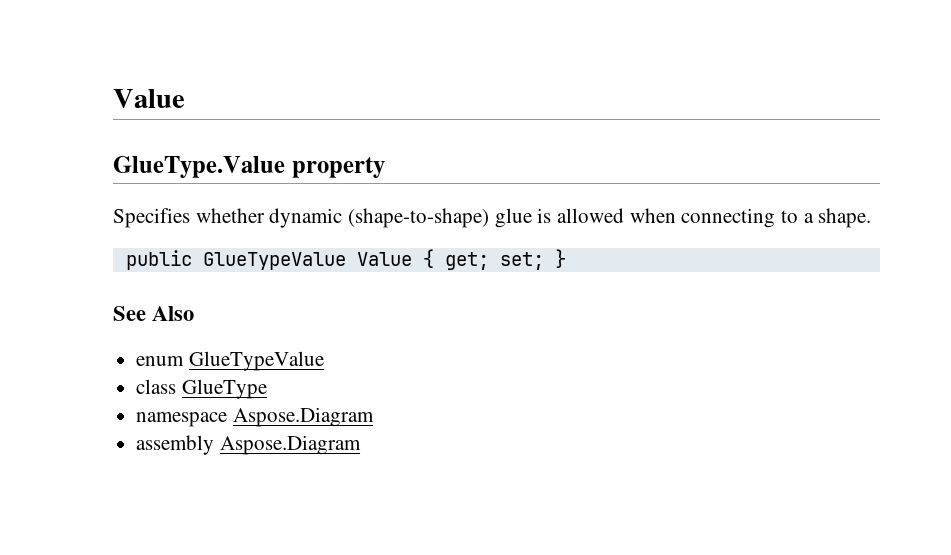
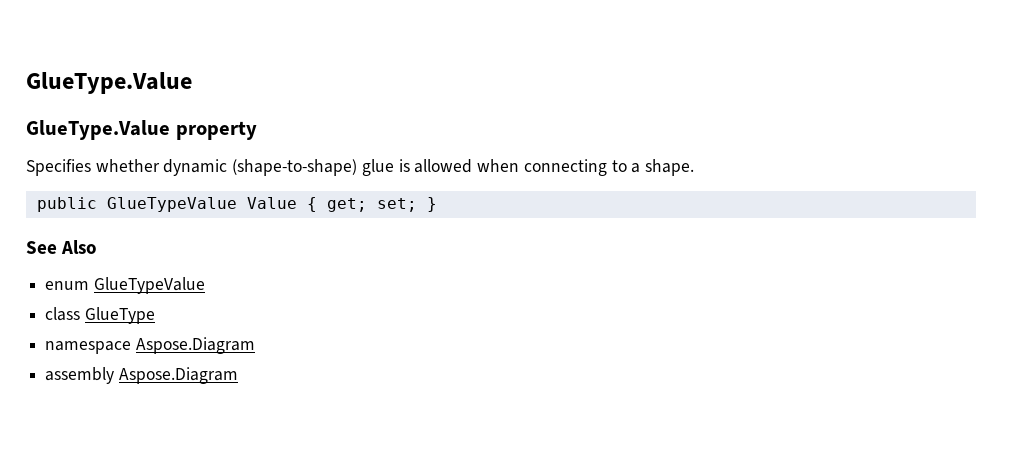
[113,89,185,108] Value -> [26,72,192,94] GlueType.Value

